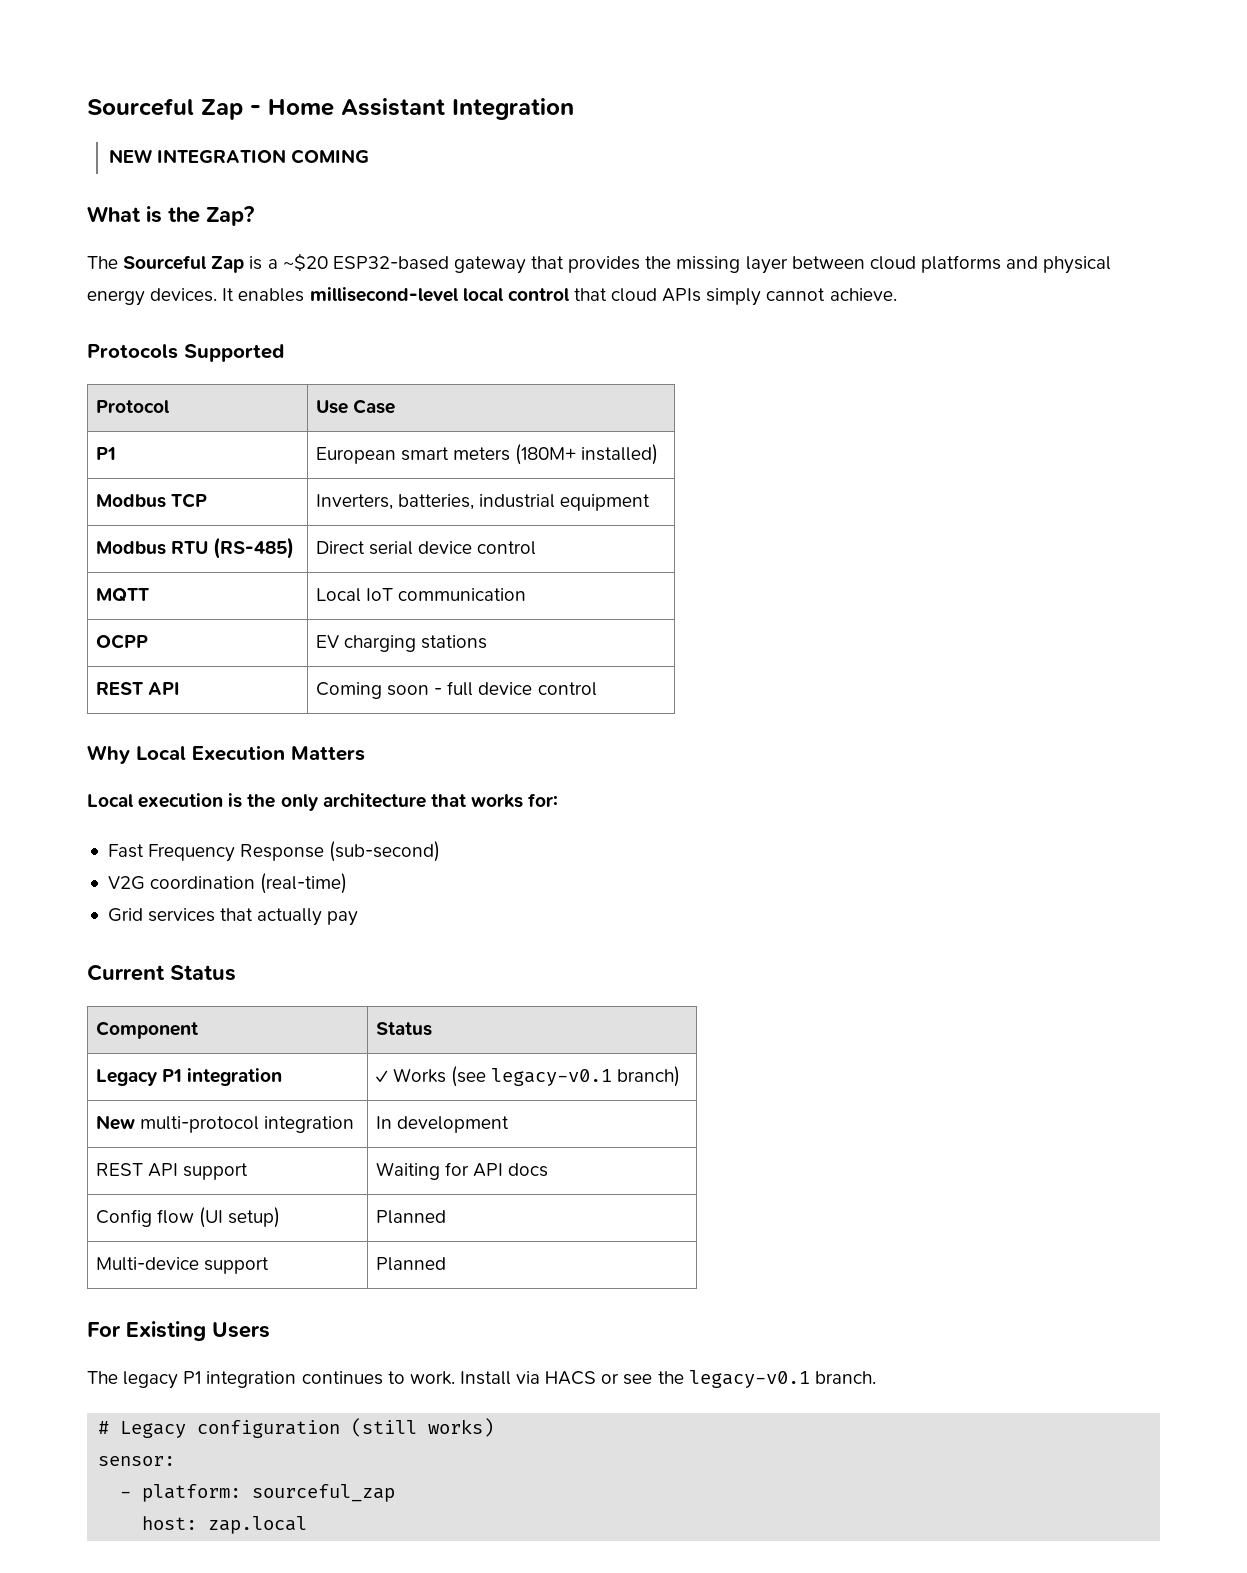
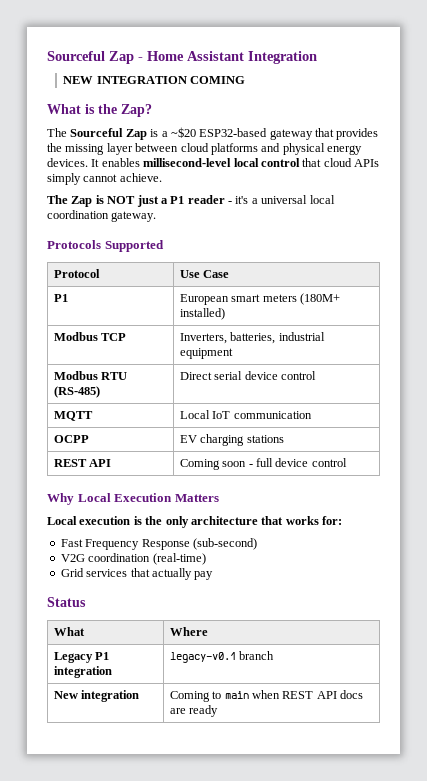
(897, 294) none -> [47,195,335,207] [47,210,157,222] // The Zap is NOT just a P1 reader - it's a universal local coordination gateway.
[87,964,236,981] [95,1021,198,1039] [375,1022,432,1036] Current Status // Component | Status -> [47,597,86,607] [53,627,85,636] [169,627,208,636] Status // What | Where
[375,1066,681,1087] ✓ Works (see legacy-v0.1 branch) -> [169,651,275,663] legacy-v0.1 branch
[140,1116,355,1133] [375,1116,510,1133] [95,1163,249,1180] [375,1162,549,1180] [95,1207,281,1228] [375,1210,446,1224] [95,1257,270,1274] [375,1257,446,1271] [87,1321,270,1341] [87,1370,876,1389] [98,1418,495,1438] [98,1456,176,1466] [120,1484,396,1502] [142,1516,308,1534] multi-protocol integration | In development // REST API support | Waiting for API docs // Config flow (UI setup) | Planned // Multi-device support | Planned // For Existing Users // The legacy P1 integration continues to work. Install via HACS or see the legacy-v0.1 branch. // # Legacy configuration (still works) // sensor: // - platform: sourceful_zap // host: zap.local -> [81,690,140,702] [169,690,364,702] [169,705,219,717] integration | Coming to main when REST API docs are ready

